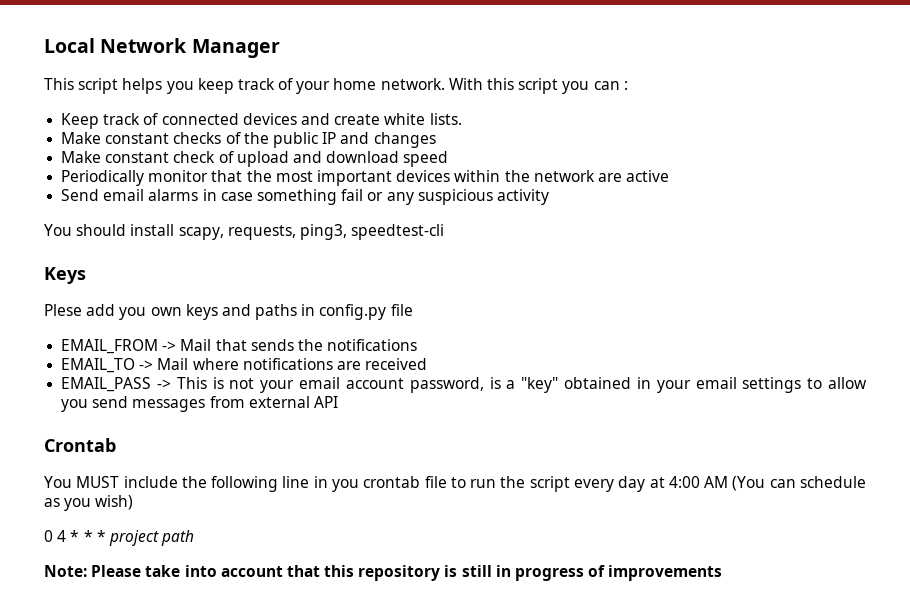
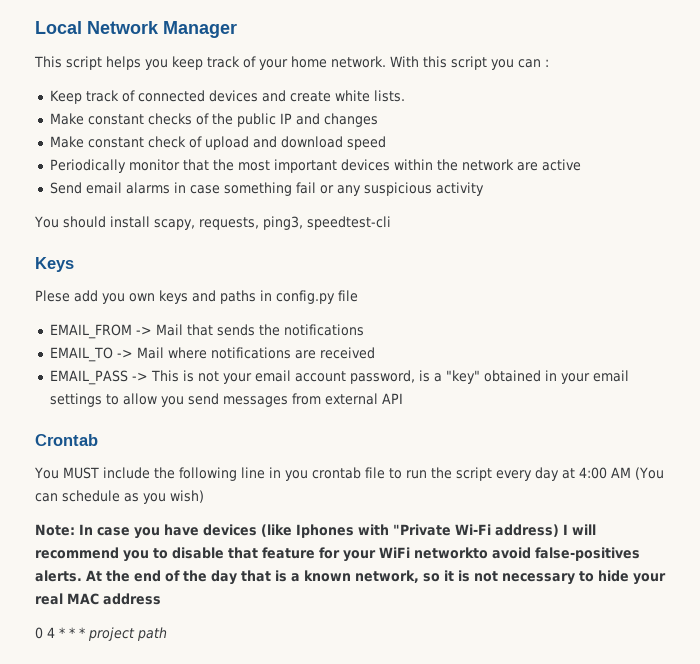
(134, 502) none -> [35,524,596,539] [35,547,640,562] [35,570,666,585] [35,593,161,605] // Note: In case you have devices (like Iphones with "Private Wi-Fi address) I will recommend you to disable that feature for your WiFi networkto avoid false-positives alerts. At the end of the day that is a known network, so it is not necessary to hide your real MAC address
[44,565,723,581] // Note: Please take into account that this repository is still in progress of improvements -> (167, 634) none

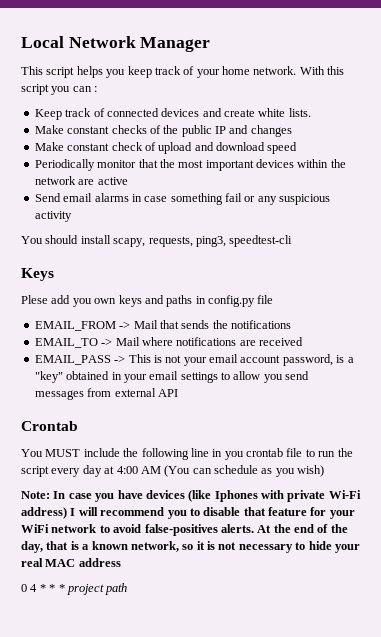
[393,524,451,536] "Private -> [287,490,326,502] private
[414,547,488,559] networkto -> [51,524,110,533] network to
[211,570,237,585] day -> [21,541,43,553] day,

